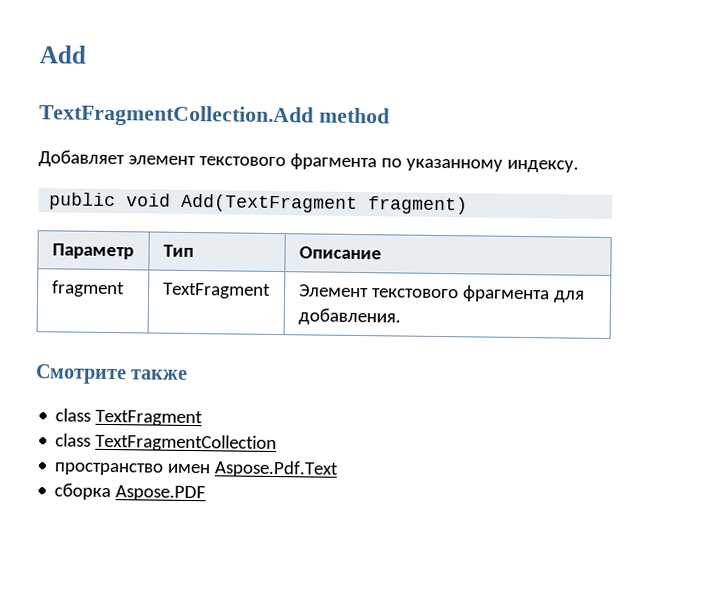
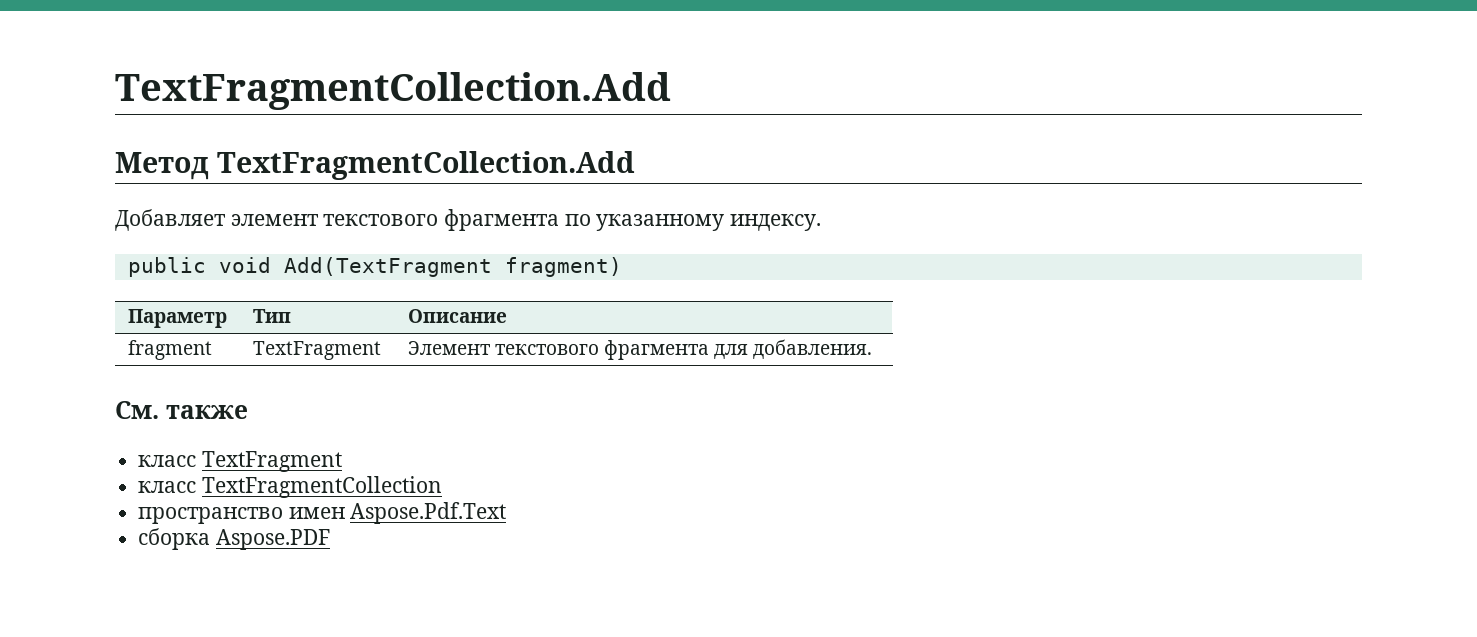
[39,45,87,64] [39,104,390,128] Add // TextFragmentCollection.Add method -> [115,72,671,110] [115,151,635,180] TextFragmentCollection.Add // Метод TextFragmentCollection.Add
[35,364,127,385] Смотрите -> [115,401,159,419] См.
[55,408,92,422] class -> [138,455,197,467] класс
[55,433,92,447] class -> [138,481,197,493] класс

